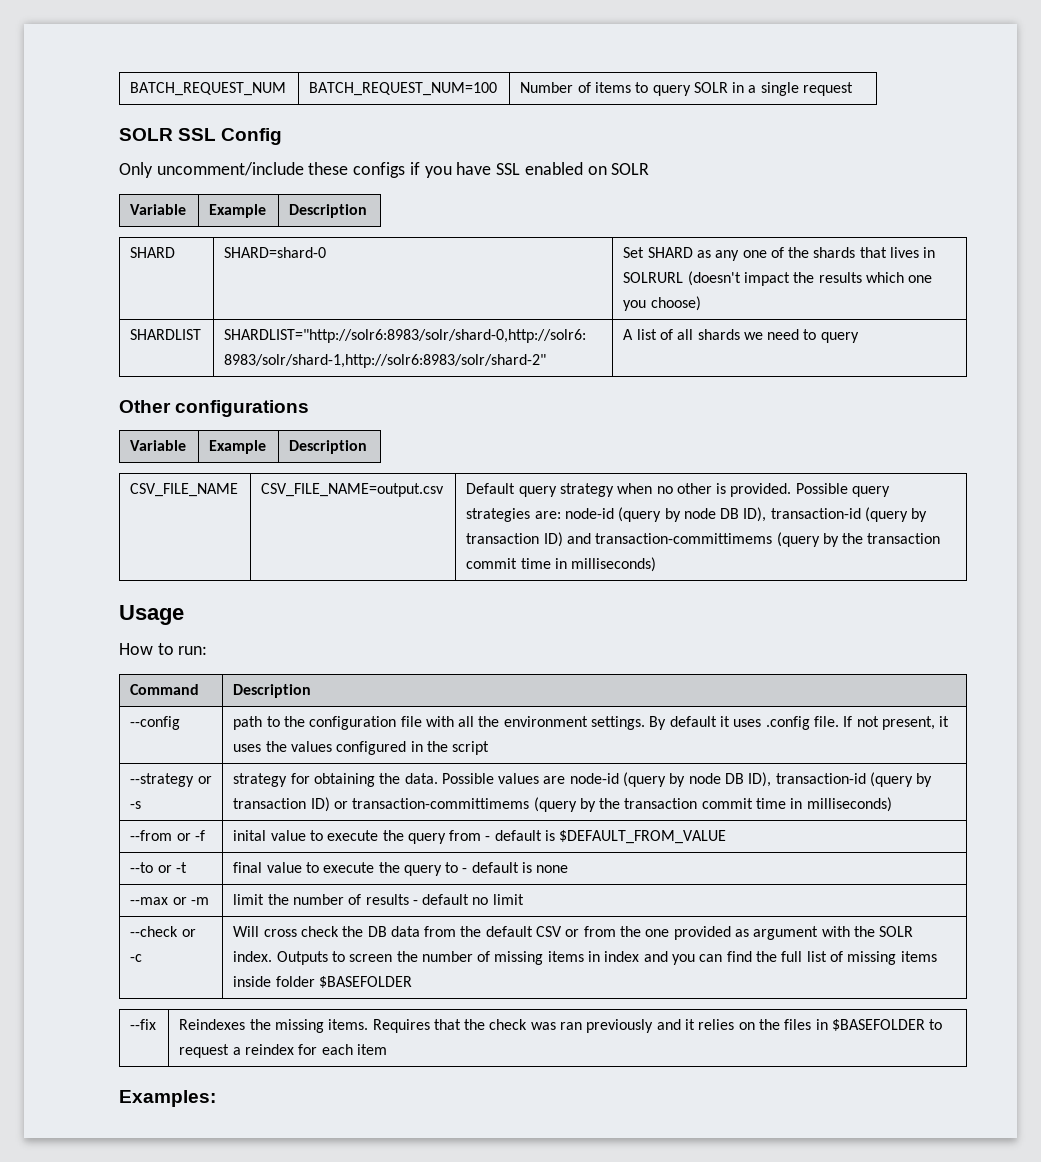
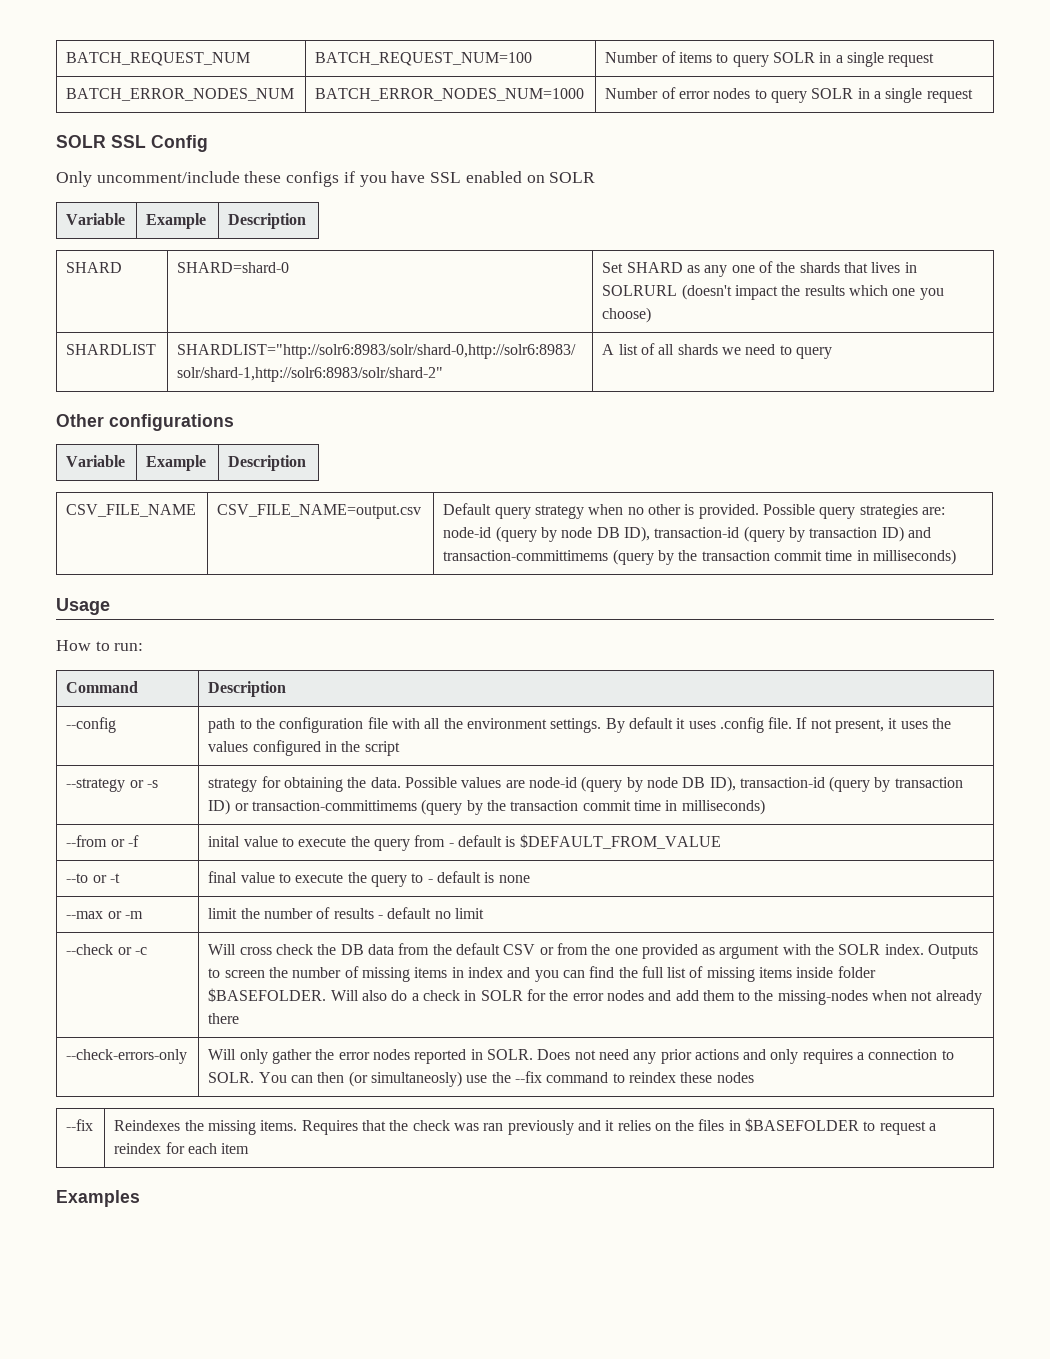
(854, 89) none -> [66,88,295,101] [315,88,585,101] [605,87,973,103] // BATCH_ERROR_NODES_NUM | BATCH_ERROR_NODES_NUM=1000 | Number of error nodes to query SOLR in a single request
[318,976,412,988] $BASEFOLDER -> [208,988,982,1005] [208,1013,240,1024] [66,1049,188,1064] [208,1049,954,1064] [208,1071,754,1087] $BASEFOLDER. Will also do a check in SOLR for the error nodes and add them to the missing-nodes when not already there // --check-errors-only | Will only gather the error nodes reported in SOLR. Does not need any prior actions and only requires a connection to SOLR. You can then (or simultaneosly) use the --fix command to reindex these nodes
[119,1090,216,1107] Examples: -> [56,1190,140,1207] Examples

